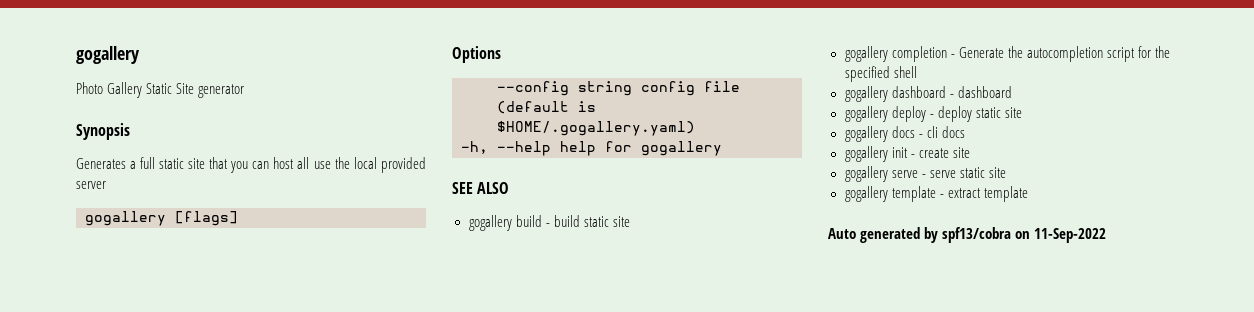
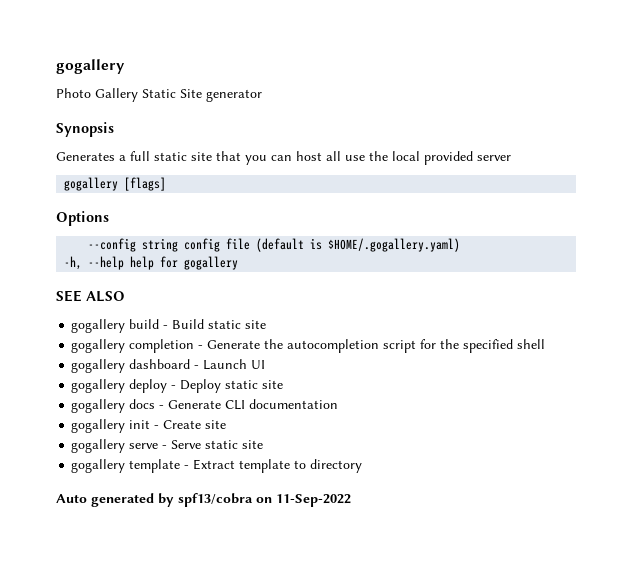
[553,215,580,227] build -> [172,319,205,329] Build
[957,86,1012,98] dashboard -> [203,359,266,370] Launch UI
[937,106,972,122] deploy -> [180,379,222,393] Deploy
[926,126,965,138] cli docs -> [168,399,339,410] Generate CLI documentation
[918,148,949,158] create -> [163,420,202,429] Create
[929,170,956,178] serve -> [171,440,202,449] Serve
[947,186,1028,202] extract template -> [193,459,363,473] Extract template to directory

